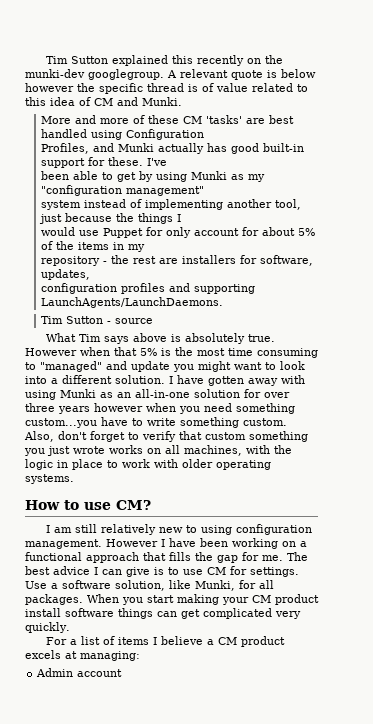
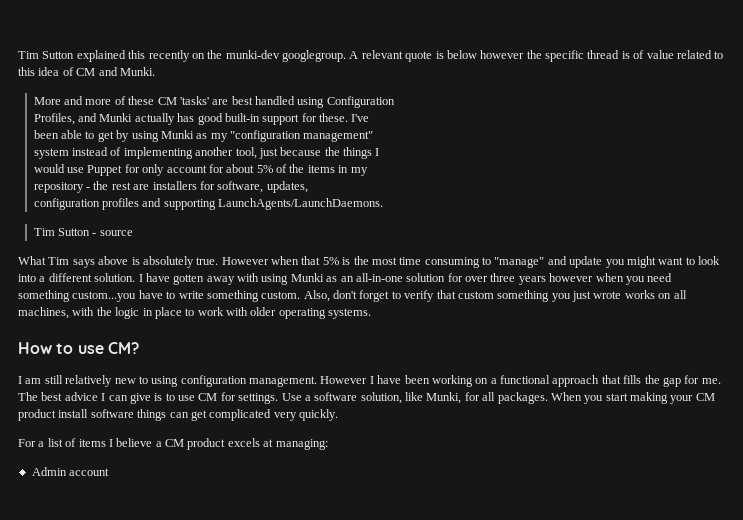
[40,361,102,372] "managed" -> [494,257,545,268] "manage"

